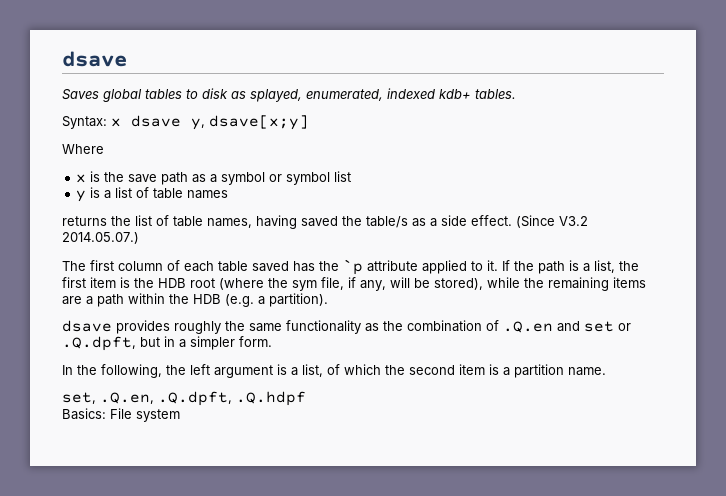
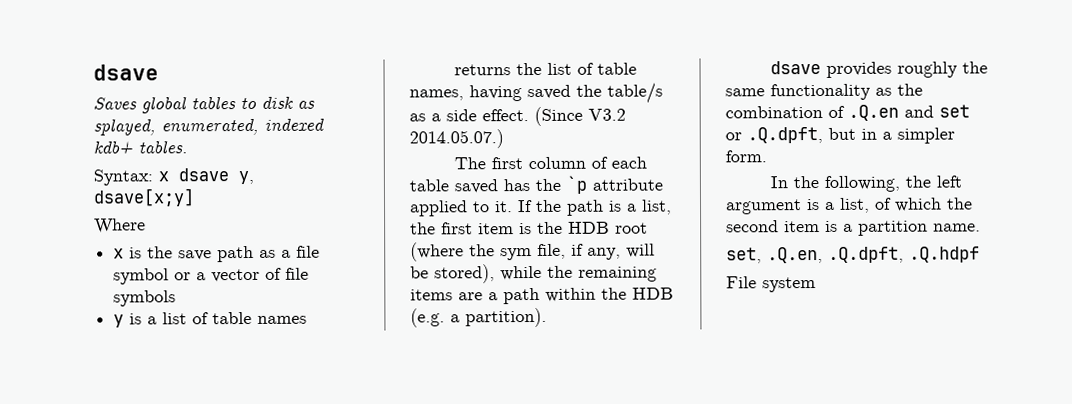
(218, 178) none -> [296,245,321,258] file
[286,171,352,185] symbol list -> [196,267,310,283] [113,290,177,307] a vector of file symbols
[62,408,106,420] Basics: -> (980, 254) none

